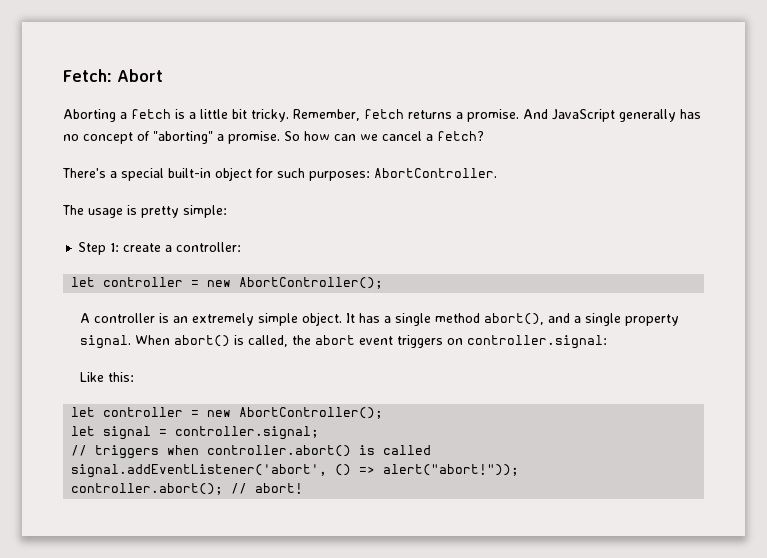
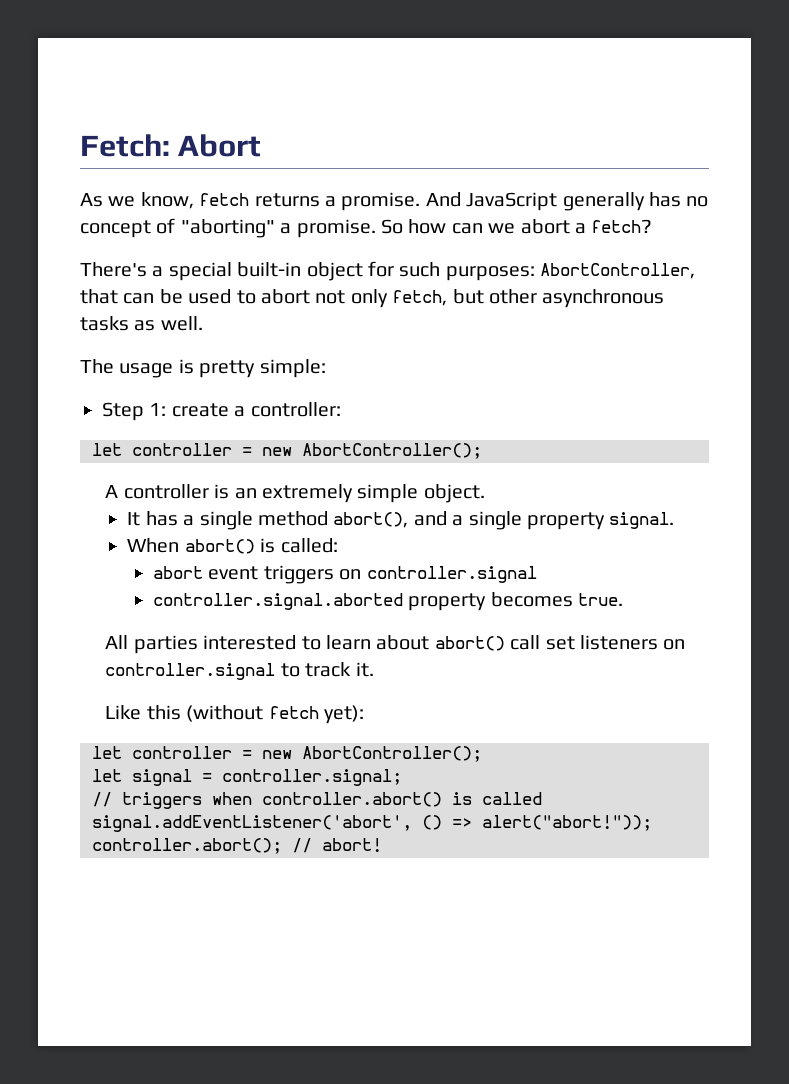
[63,109,360,122] Aborting a fetch is a little bit tricky. Remember, -> [80,192,194,209] As we know,
[382,131,422,141] cancel -> [520,219,570,234] abort
[374,168,497,178] AbortController. -> [540,263,696,279] [80,289,665,308] [80,316,203,331] AbortController, that can be used to abort not only fetch, but other asynchronous tasks as well.
(343, 319) none -> (485, 493) //
(132, 342) none -> (675, 520) //
[248,335,312,347] called, the -> [280,538,338,553] called: //
[467,335,608,349] [80,372,135,382] controller.signal: // Like this: -> [366,566,537,583] [152,592,624,611] [105,635,686,654] [105,662,374,680] [105,705,365,724] controller.signal // controller.signal.aborted property becomes true. // All parties interested to learn about abort() call set listeners on controller.signal to track it. // Like this (without fetch yet):

